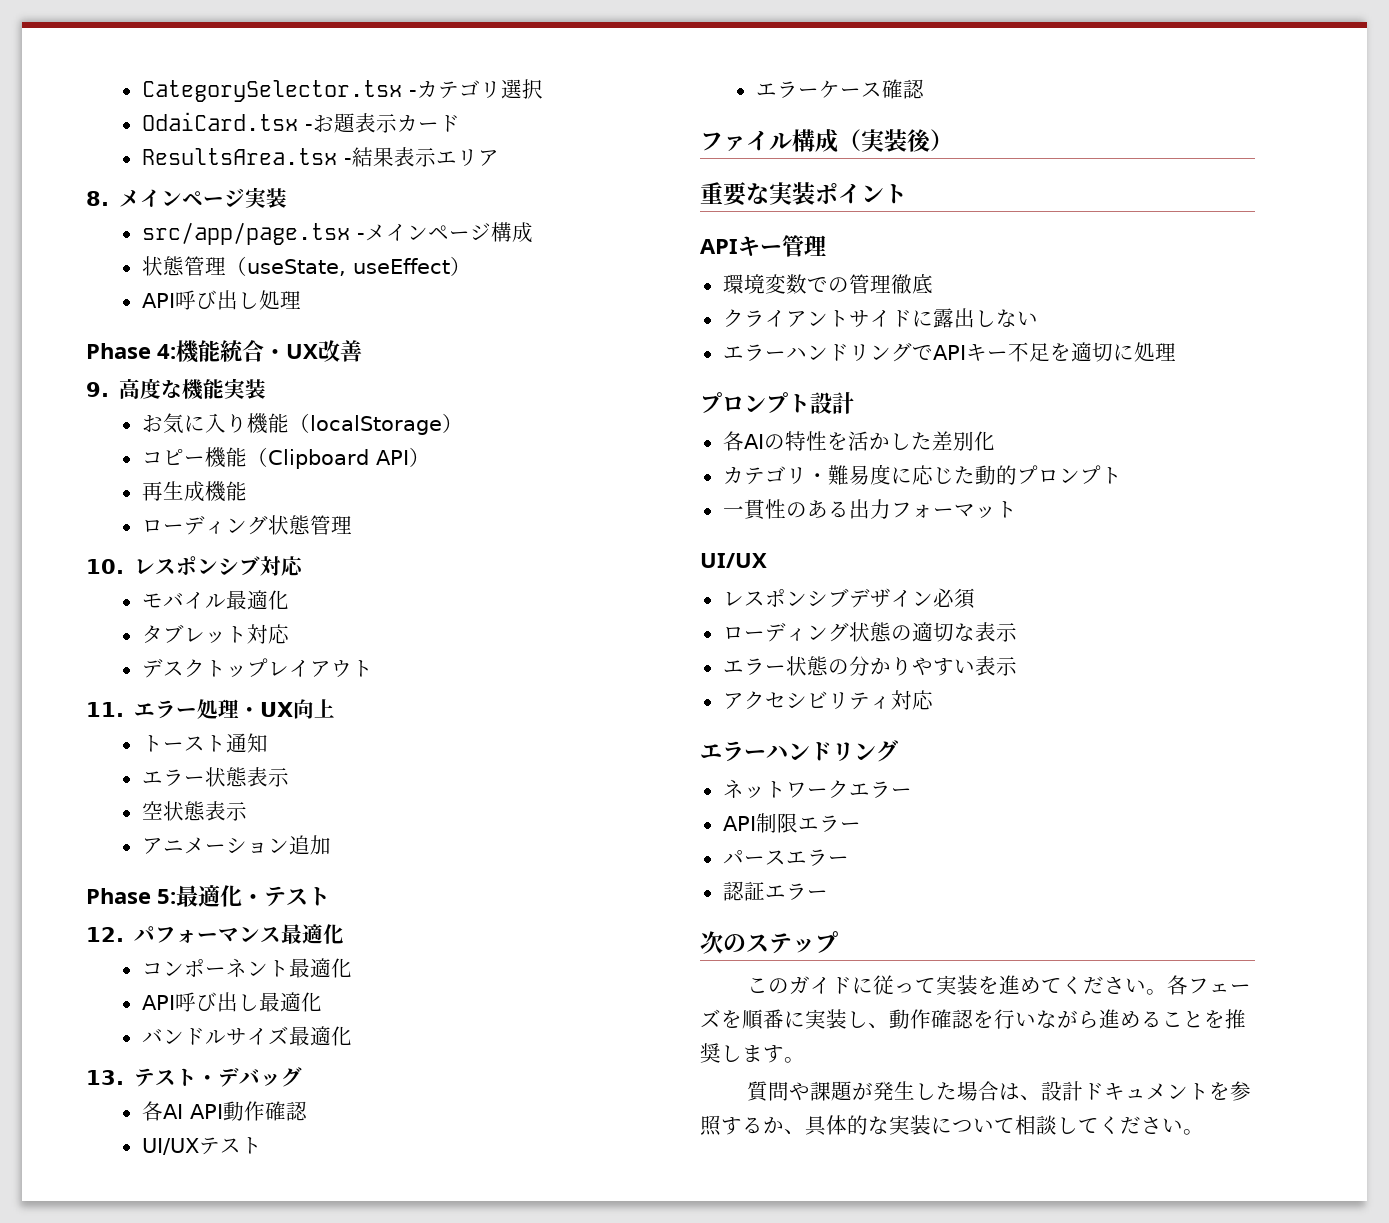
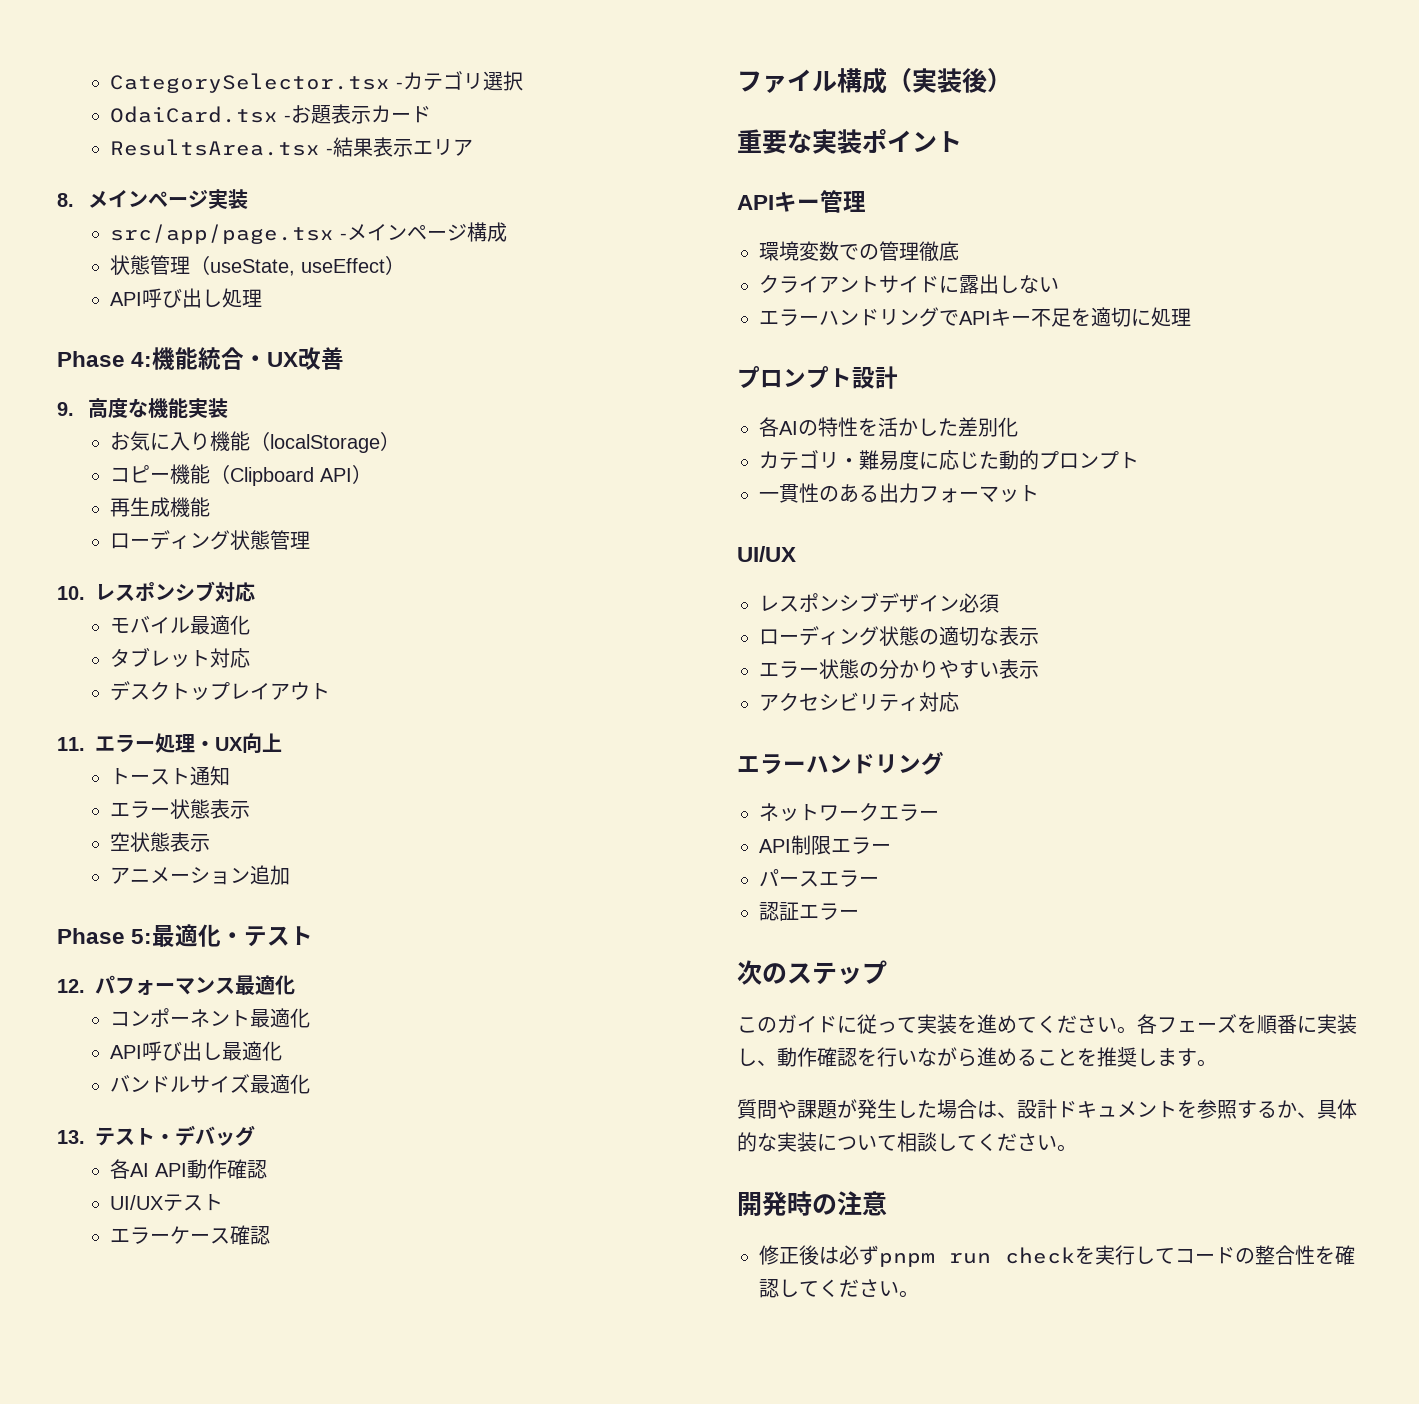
(1204, 1132) none -> [737,1191,887,1216] [759,1245,1355,1267] [759,1279,919,1298] // 開発時の注意 // 修正後は必ずpnpm run checkを実行してコードの整合性を確認してください。

